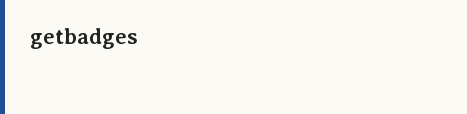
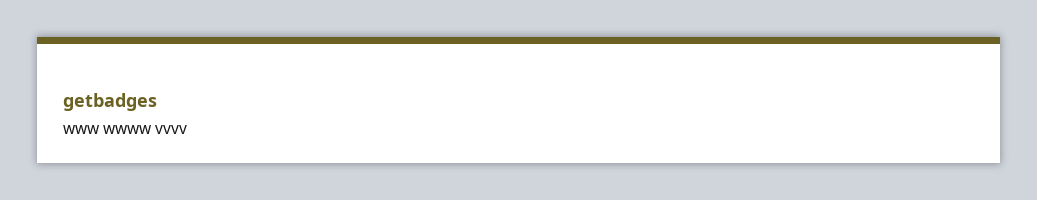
(138, 38) none -> [63,125,188,134] // www wwww vvvv

